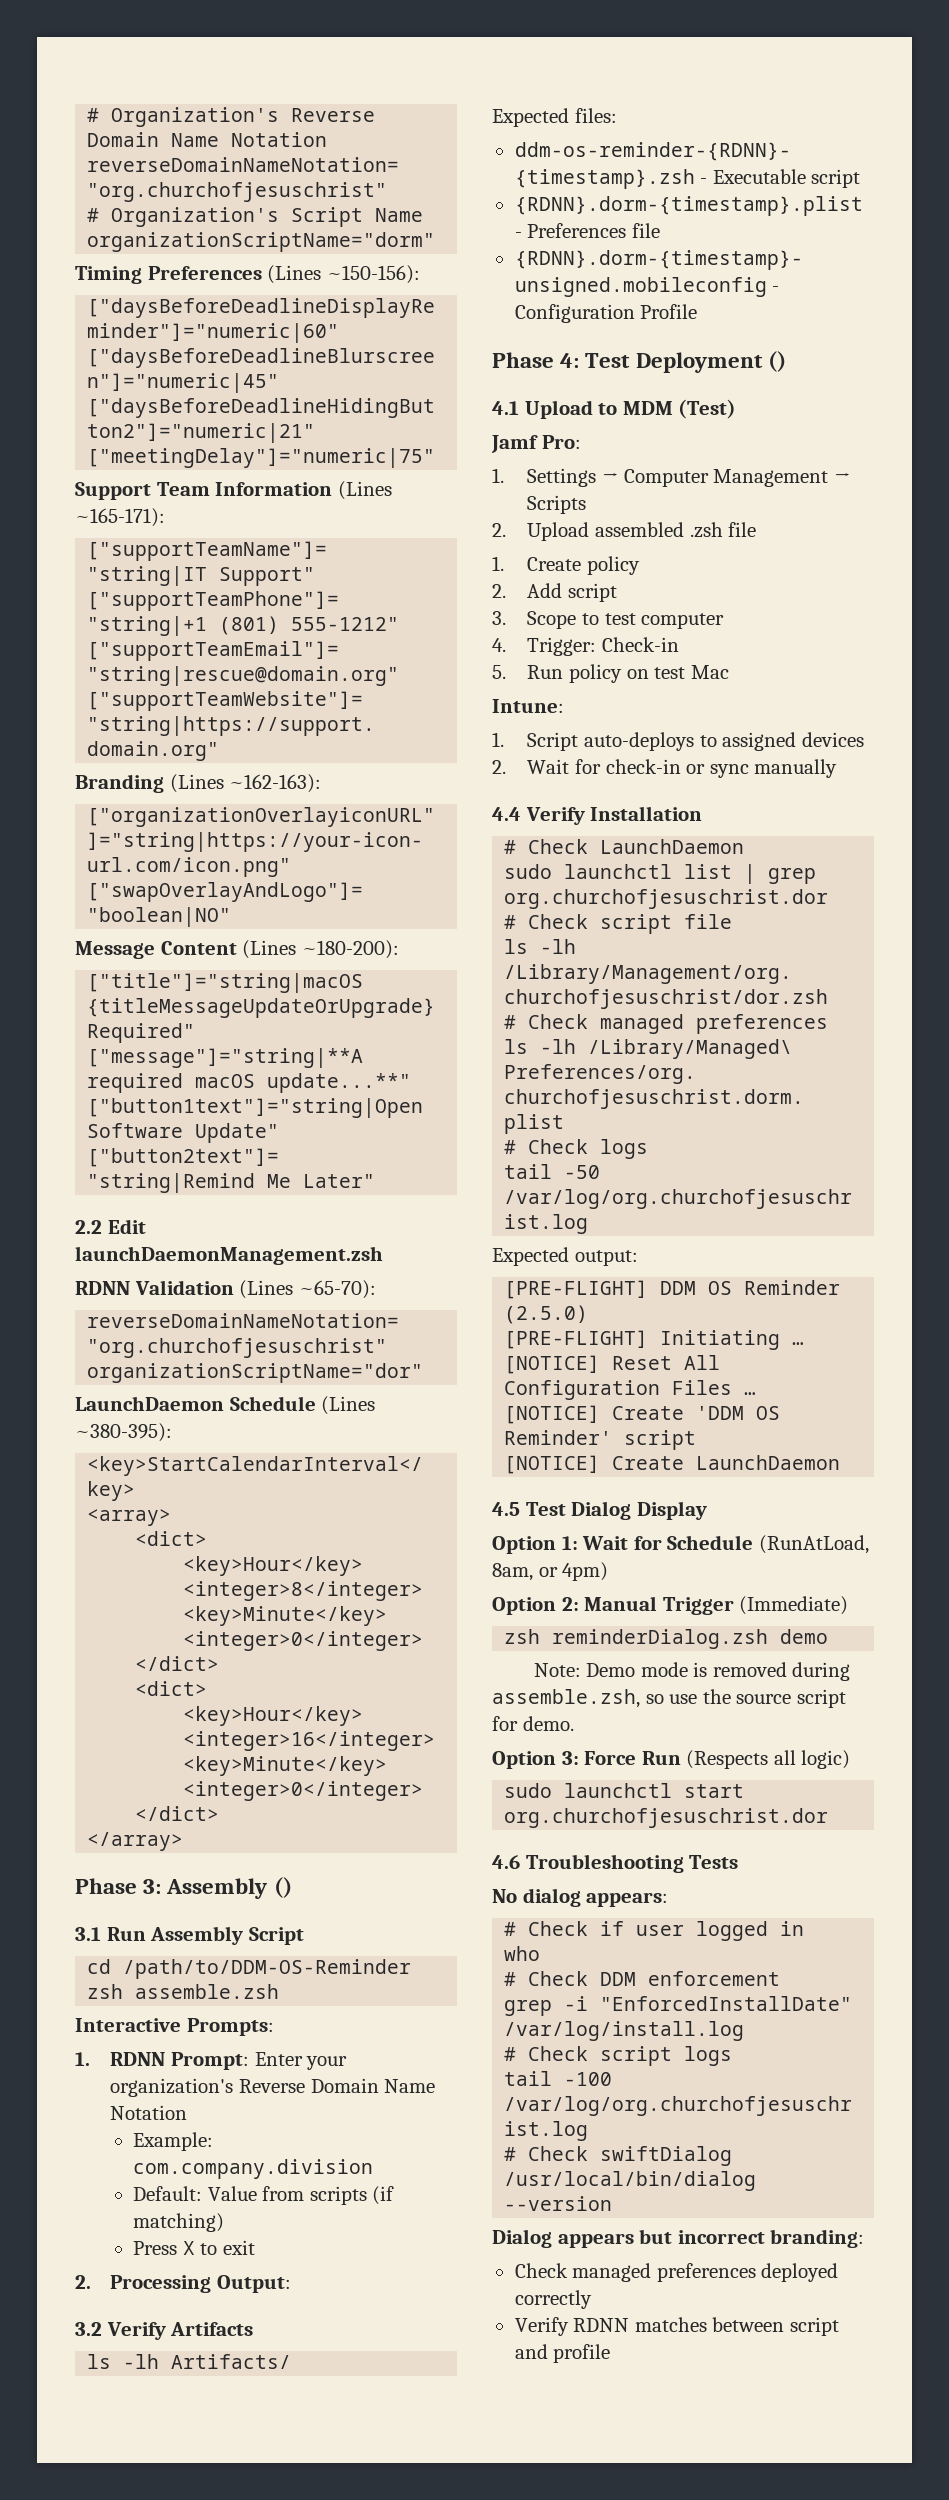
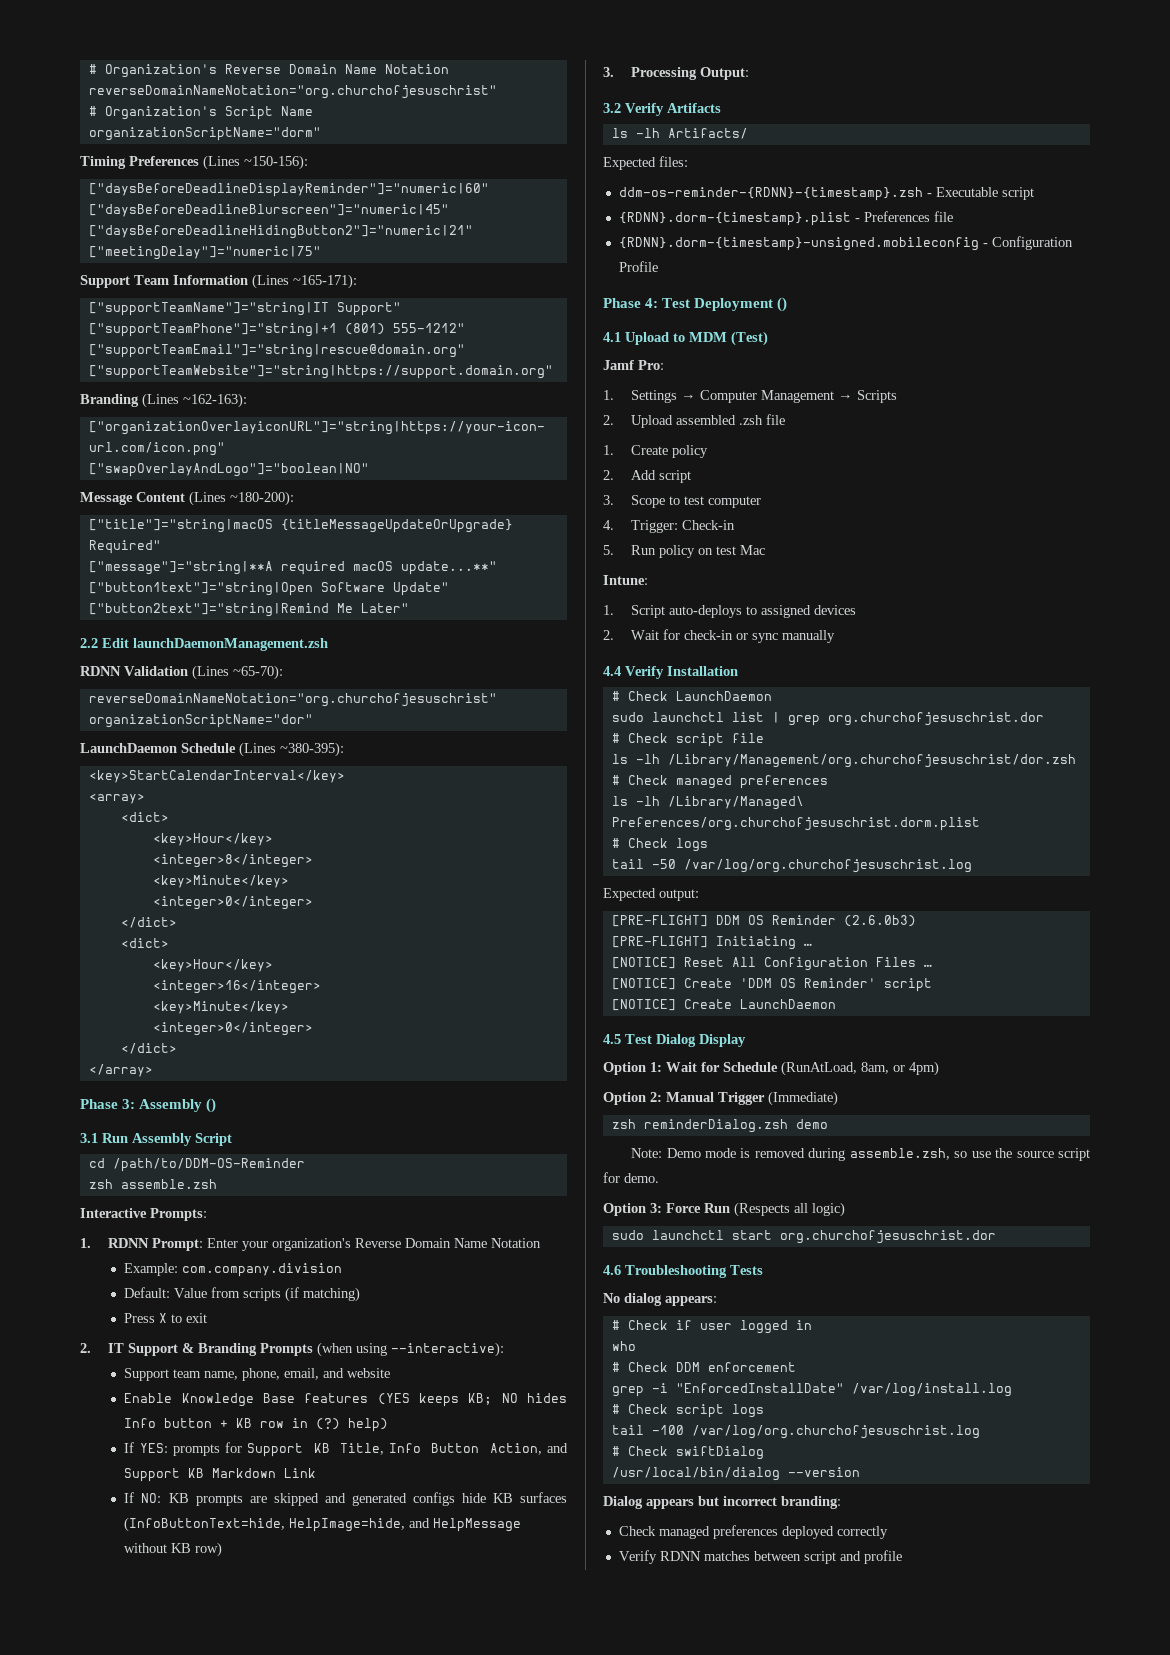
(91, 2282) none -> [108,1342,505,1357] [124,1368,391,1381] [124,1393,568,1407] [124,1418,389,1432] [124,1442,568,1457] [124,1468,317,1482] [124,1492,567,1506] [124,1517,522,1532] [124,1542,223,1557] [603,67,614,77] IT Support & Branding Prompts (when using --interactive): // Support team name, phone, email, and website // Enable Knowledge Base features (YES keeps KB; NO hides Info button + KB row in (?) help) // If YES: prompts for Support KB Title, Info Button Action, and Support KB Markdown Link // If NO: KB prompts are skipped and generated configs hide KB surfaces (InfoButtonText=hide, HelpImage=hide, and HelpMessage without KB row) // 3.
[504,1305,589,1324] (2.5.0) -> [843,915,916,927] (2.6.0b3)

